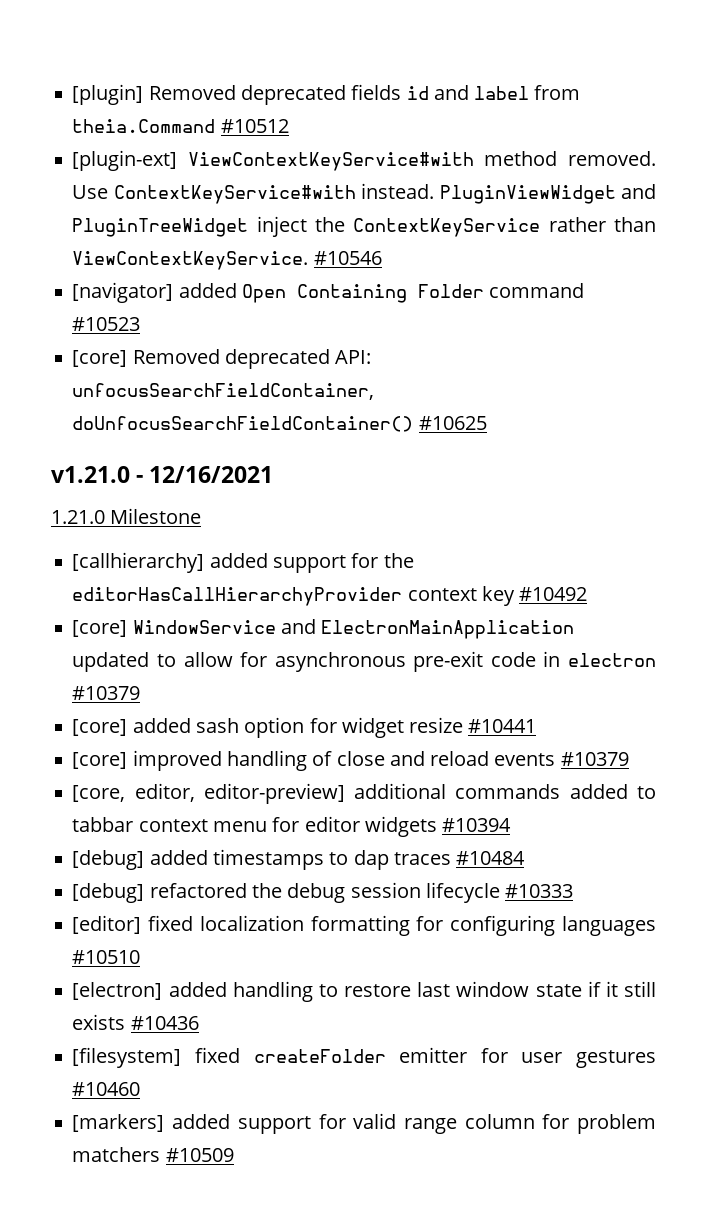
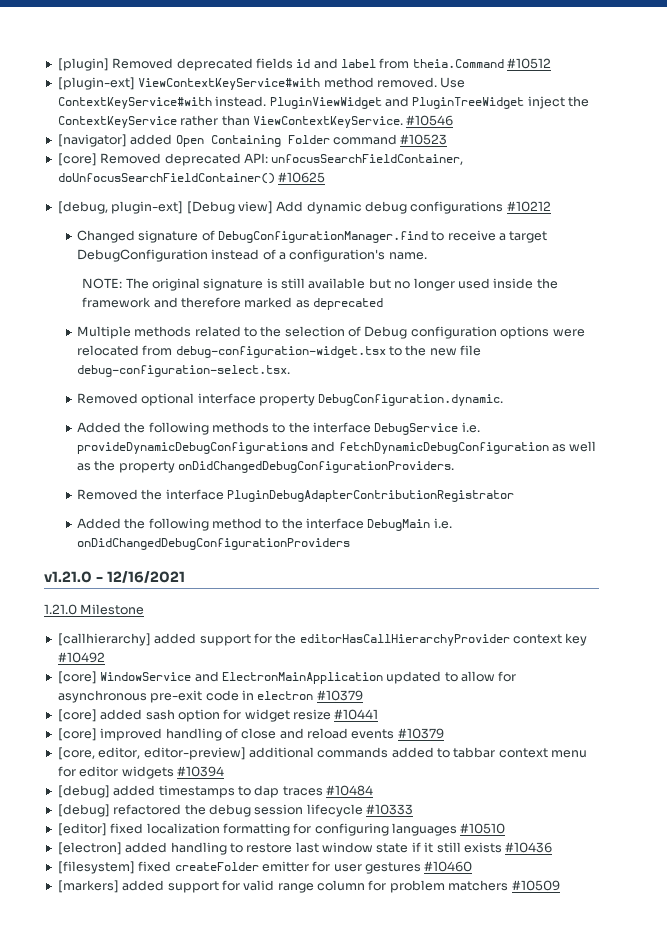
(487, 423) none -> [57,201,551,214] [76,230,548,243] [76,249,427,262] [82,278,558,291] [82,297,384,310] [76,326,585,339] [76,345,482,358] [76,365,290,377] [76,393,504,406] [76,422,480,435] [76,441,597,454] [76,460,454,473] [76,489,514,502] [76,518,452,531] [76,538,350,550] // [debug, plugin-ext] [Debug view] Add dynamic debug configurations #10212 // Changed signature of DebugConfigurationManager.find to receive a target DebugConfiguration instead of a configuration's name. // NOTE: The original signature is still available but no longer used inside the framework and therefore marked as deprecated // Multiple methods related to the selection of Debug configuration options were relocated from debug-configuration-widget.tsx to the new file debug-configuration-select.tsx. // Removed optional interface property DebugConfiguration.dynamic. // Added the following methods to the interface DebugService i.e. provideDynamicDebugConfigurations and fetchDynamicDebugConfiguration as well as the property onDidChangedDebugConfigurationProviders. // Removed the interface PluginDebugAdapterContributionRegistrator // Added the following method to the interface DebugMain i.e. onDidChangedDebugConfigurationProviders

